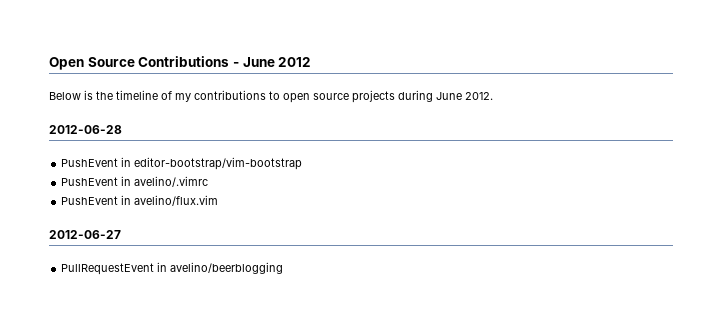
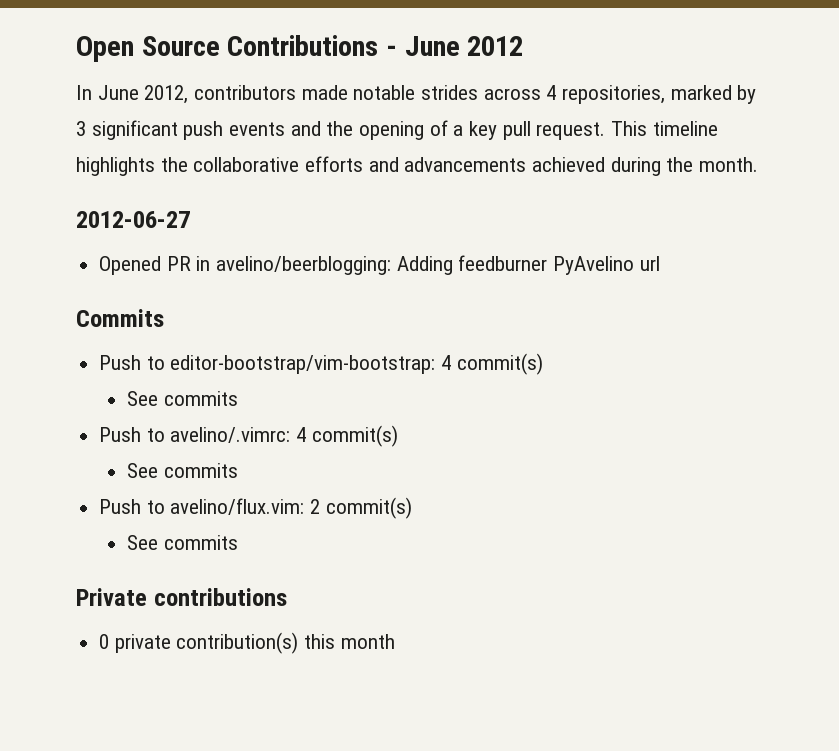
[49,90,493,103] [49,125,122,134] [61,157,303,170] [61,176,209,187] [61,195,219,206] [49,230,121,239] [61,262,284,275] Below is the timeline of my contributions to open source projects during June 2012. // 2012-06-28 // PushEvent in editor-bootstrap/vim-bootstrap // PushEvent in avelino/.vimrc // PushEvent in avelino/flux.vim // 2012-06-27 // PullRequestEvent in avelino/beerblogging -> [76,85,757,104] [76,120,718,140] [76,156,759,176] [76,211,190,228] [99,255,660,275] [76,309,164,327] [99,353,543,375] [126,391,238,406] [99,425,398,447] [126,463,238,478] [99,497,412,519] [126,535,238,550] [76,588,287,606] [99,632,395,654] In June 2012, contributors made notable strides across 4 repositories, marked by 3 significant push events and the opening of a key pull request. This timeline highlights the collaborative efforts and advancements achieved during the month. // 2012-06-27 // Opened PR in avelino/beerblogging: Adding feedburner PyAvelino url // Commits // Push to editor-bootstrap/vim-bootstrap: 4 commit(s) // See commits // Push to avelino/.vimrc: 4 commit(s) // See commits // Push to avelino/flux.vim: 2 commit(s) // See commits // Private contributions // 0 private contribution(s) this month

